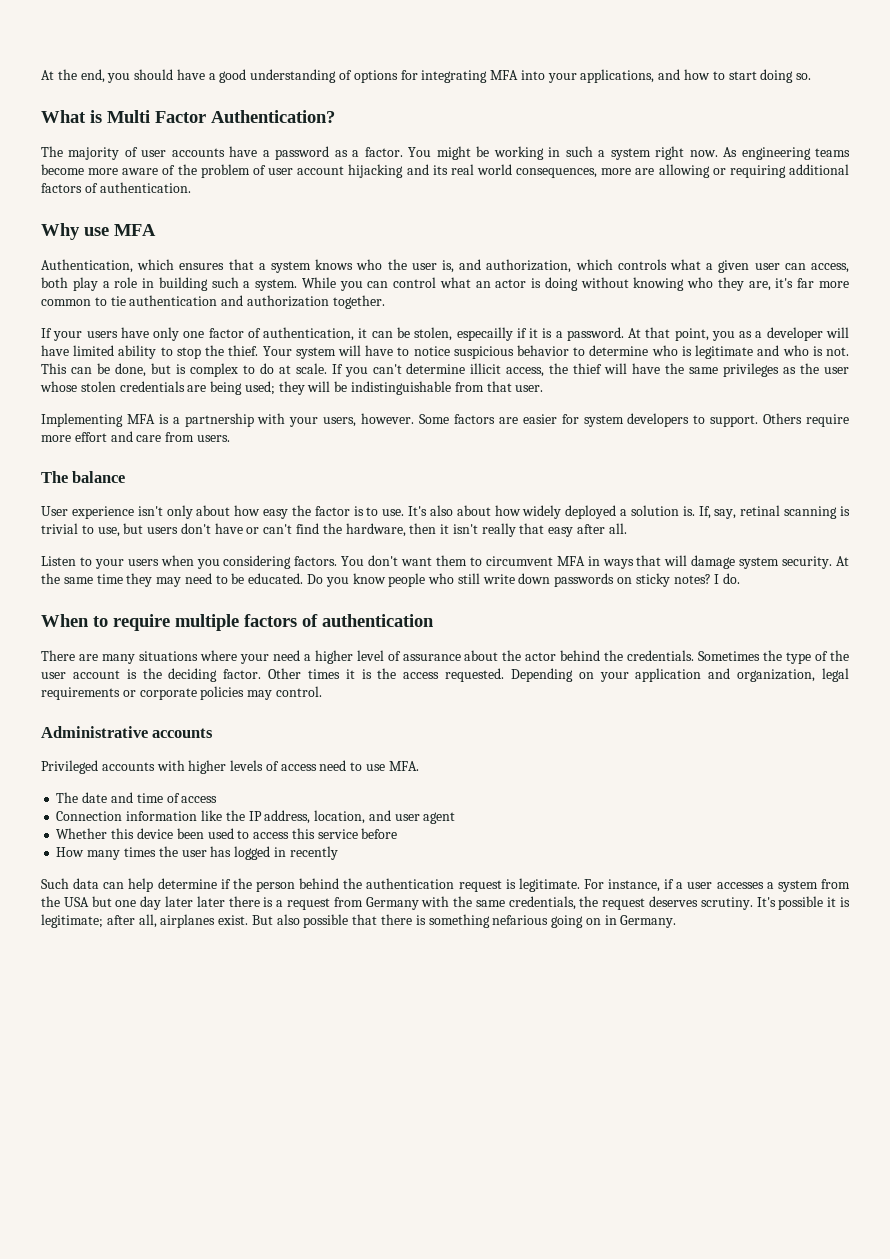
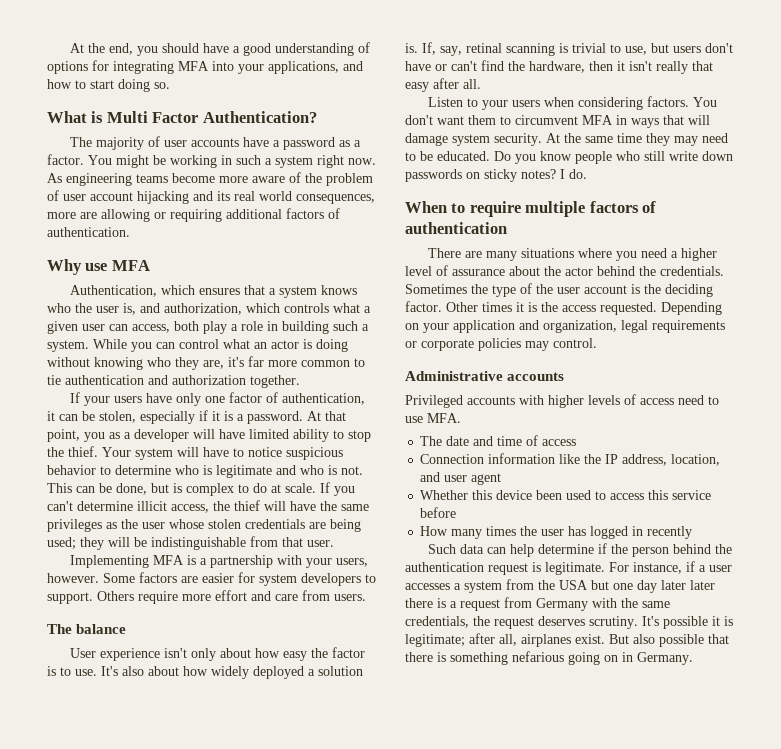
[456,327,513,341] especailly -> [140,411,195,424] especially
[196,559,220,569] you -> (574, 102) none
[239,654,269,664] your -> [615,251,637,261] you

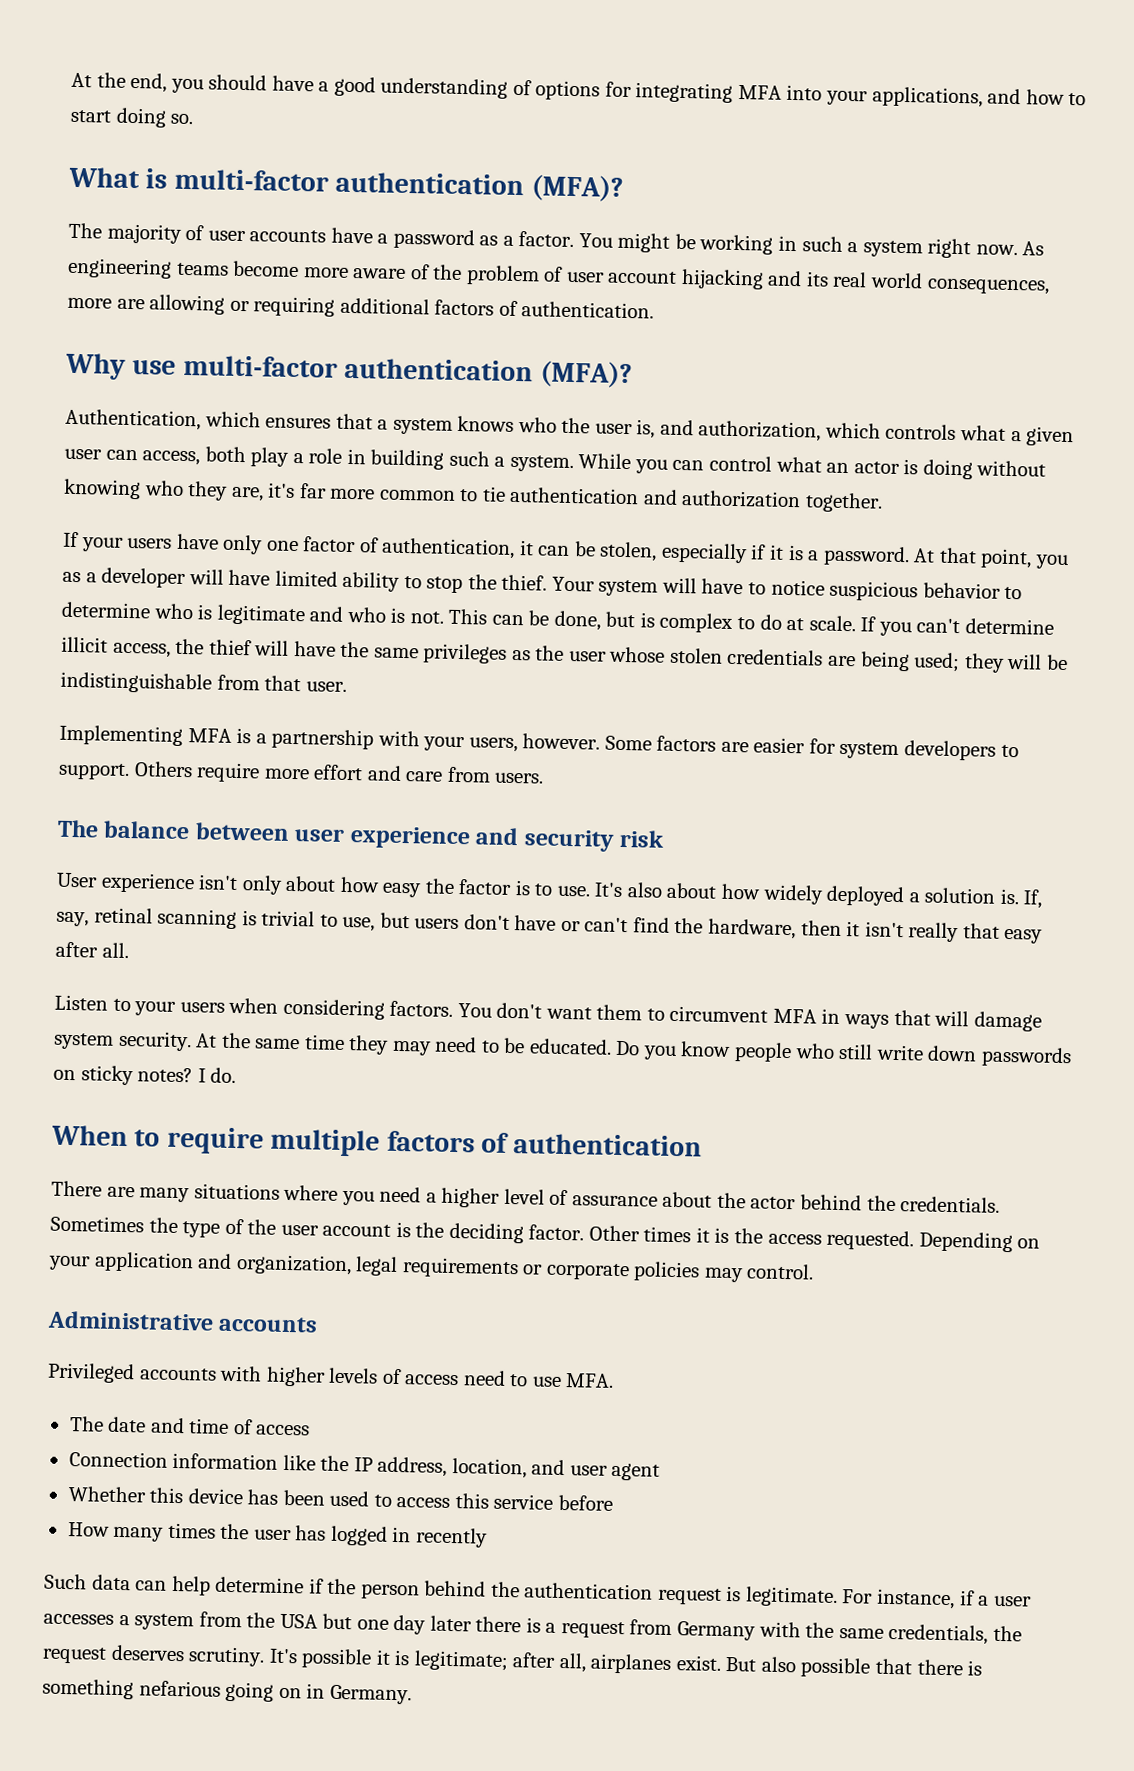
[106,111,317,123] Multi Factor Authentication? -> [173,168,624,202] multi-factor authentication (MFA)?
[111,260,150,271] MFA -> [182,354,633,389] multi-factor authentication (MFA)?
(127, 629) none -> [194,822,666,852] between user experience and security risk
(533, 495) none -> [247,1489,279,1505] has
[690,580,715,590] later -> (472, 1623) none

